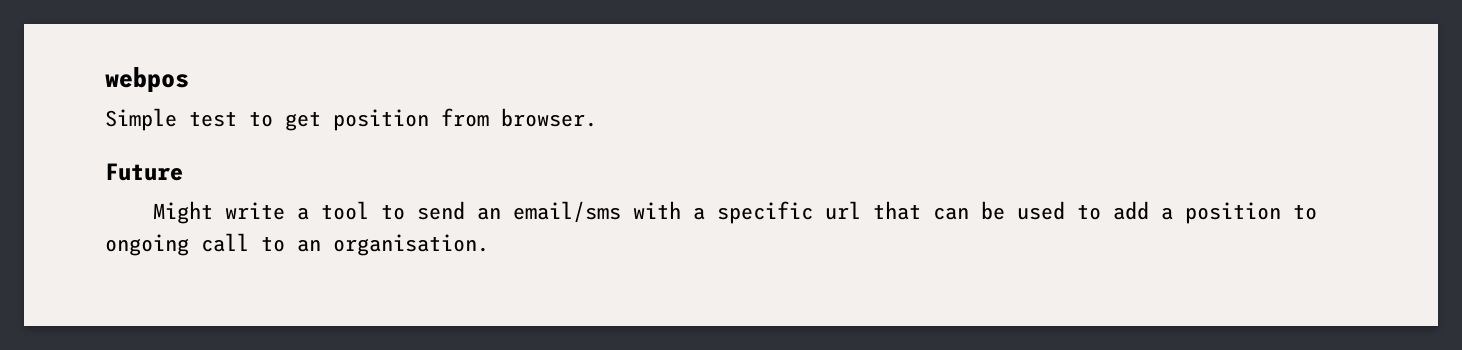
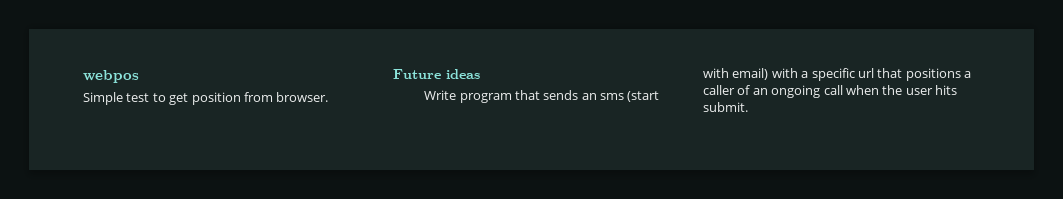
[153,201,622,224] // Might write a tool to send an email/sms -> [446,69,480,79] [424,90,660,103] [703,68,769,80] ideas // Write program that sends an sms (start with email)
[933,201,1318,224] [105,233,489,256] can be used to add a position to ongoing call to an organisation. -> [905,68,971,81] [703,85,957,98] [703,102,748,112] positions a caller of an ongoing call when the user hits submit.

